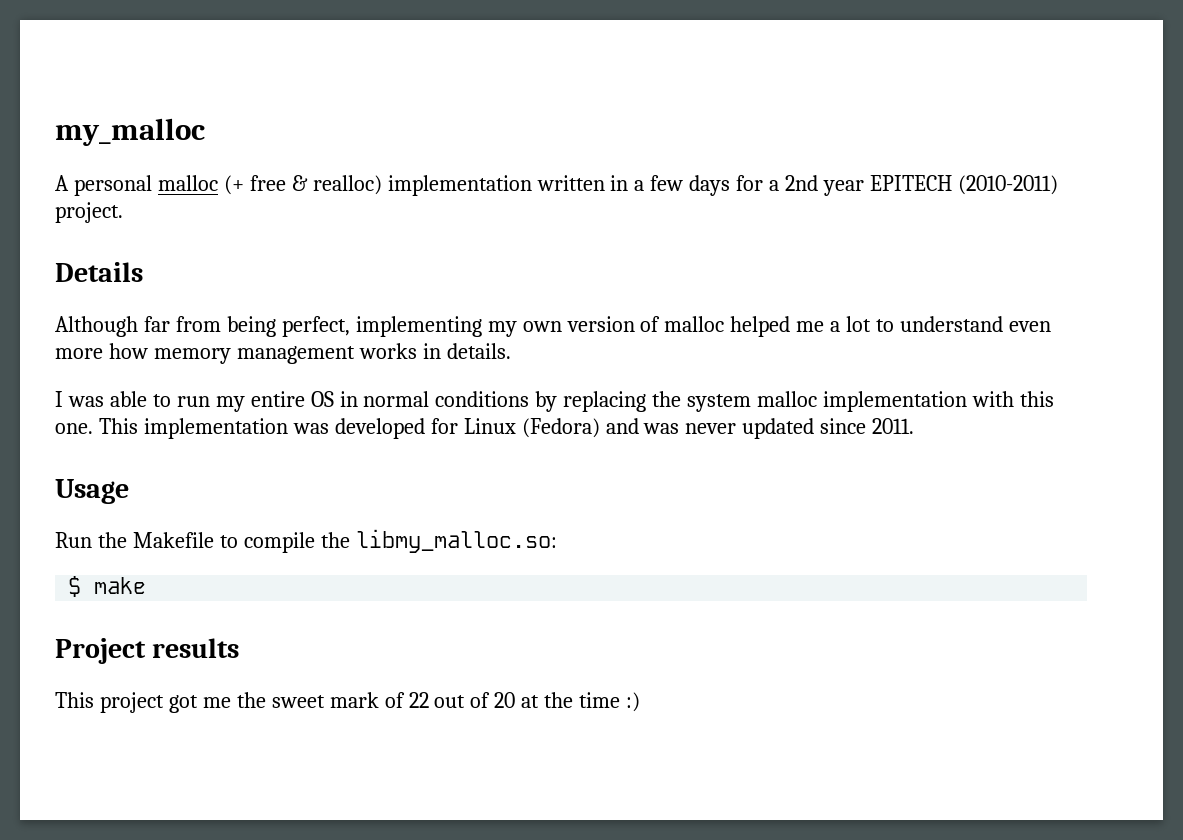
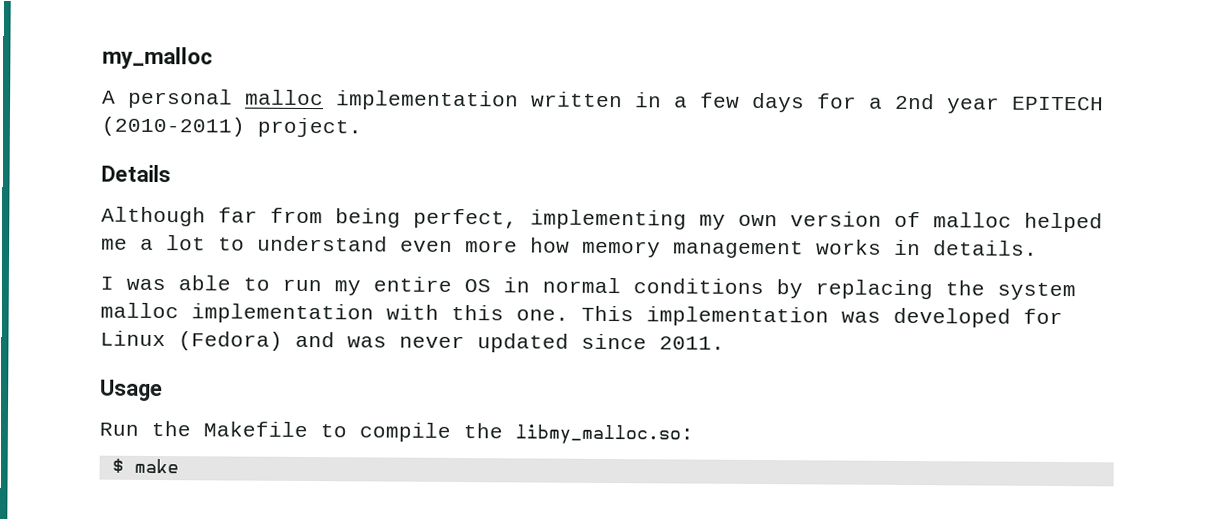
[223,175,382,195] (+ free & realloc) -> (324, 97) none
[55,638,240,664] [55,692,641,713] // Project results // This project got me the sweet mark of 22 out of 20 at the time :) -> (179, 466) none

